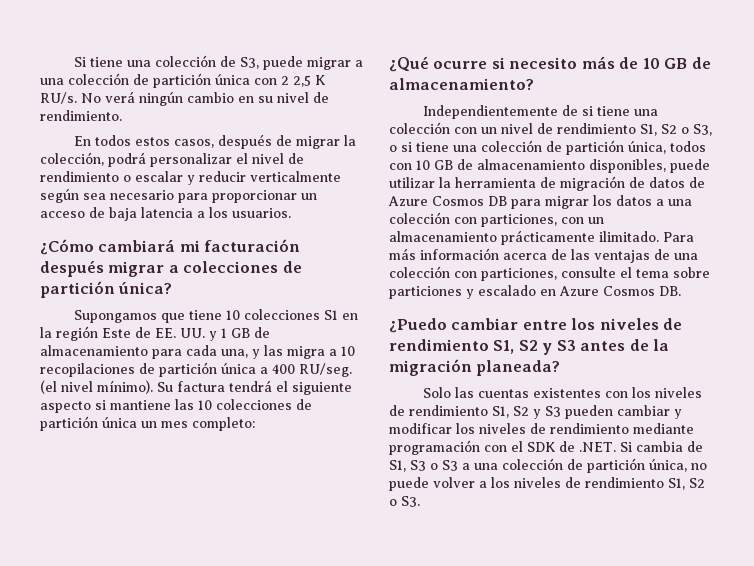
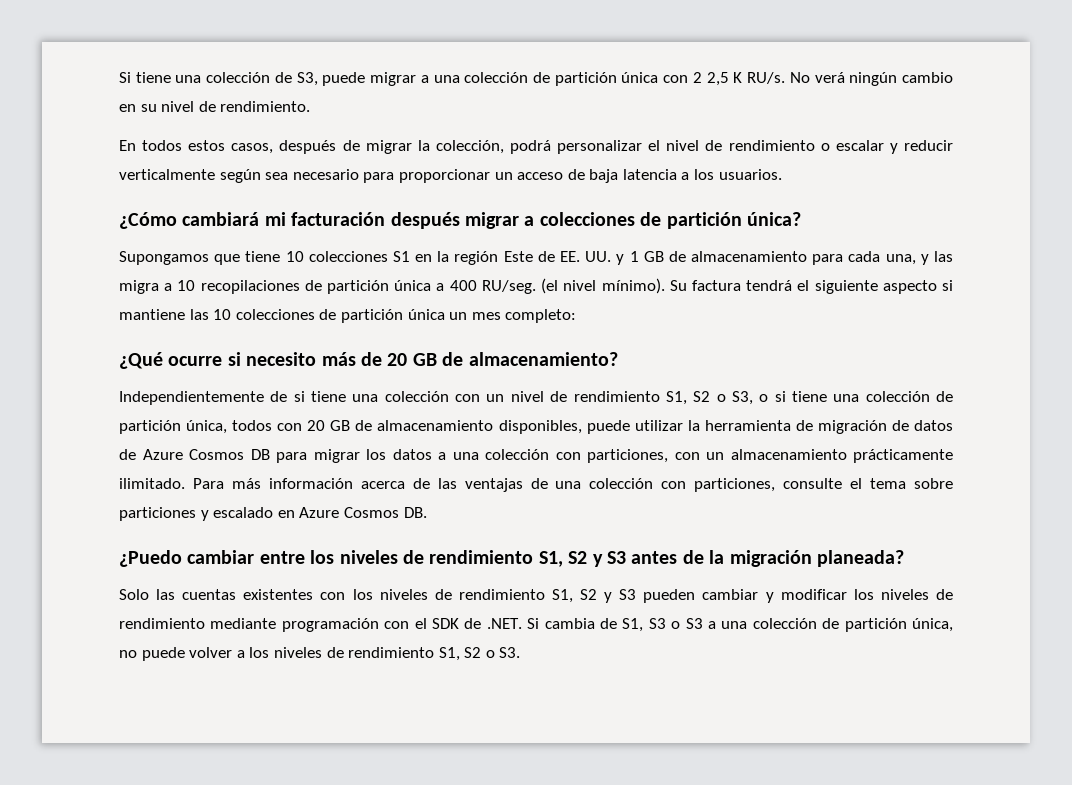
[642,58,660,69] 10 -> [387,353,408,366] 20
[416,160,430,170] 10 -> [307,420,326,431] 20

